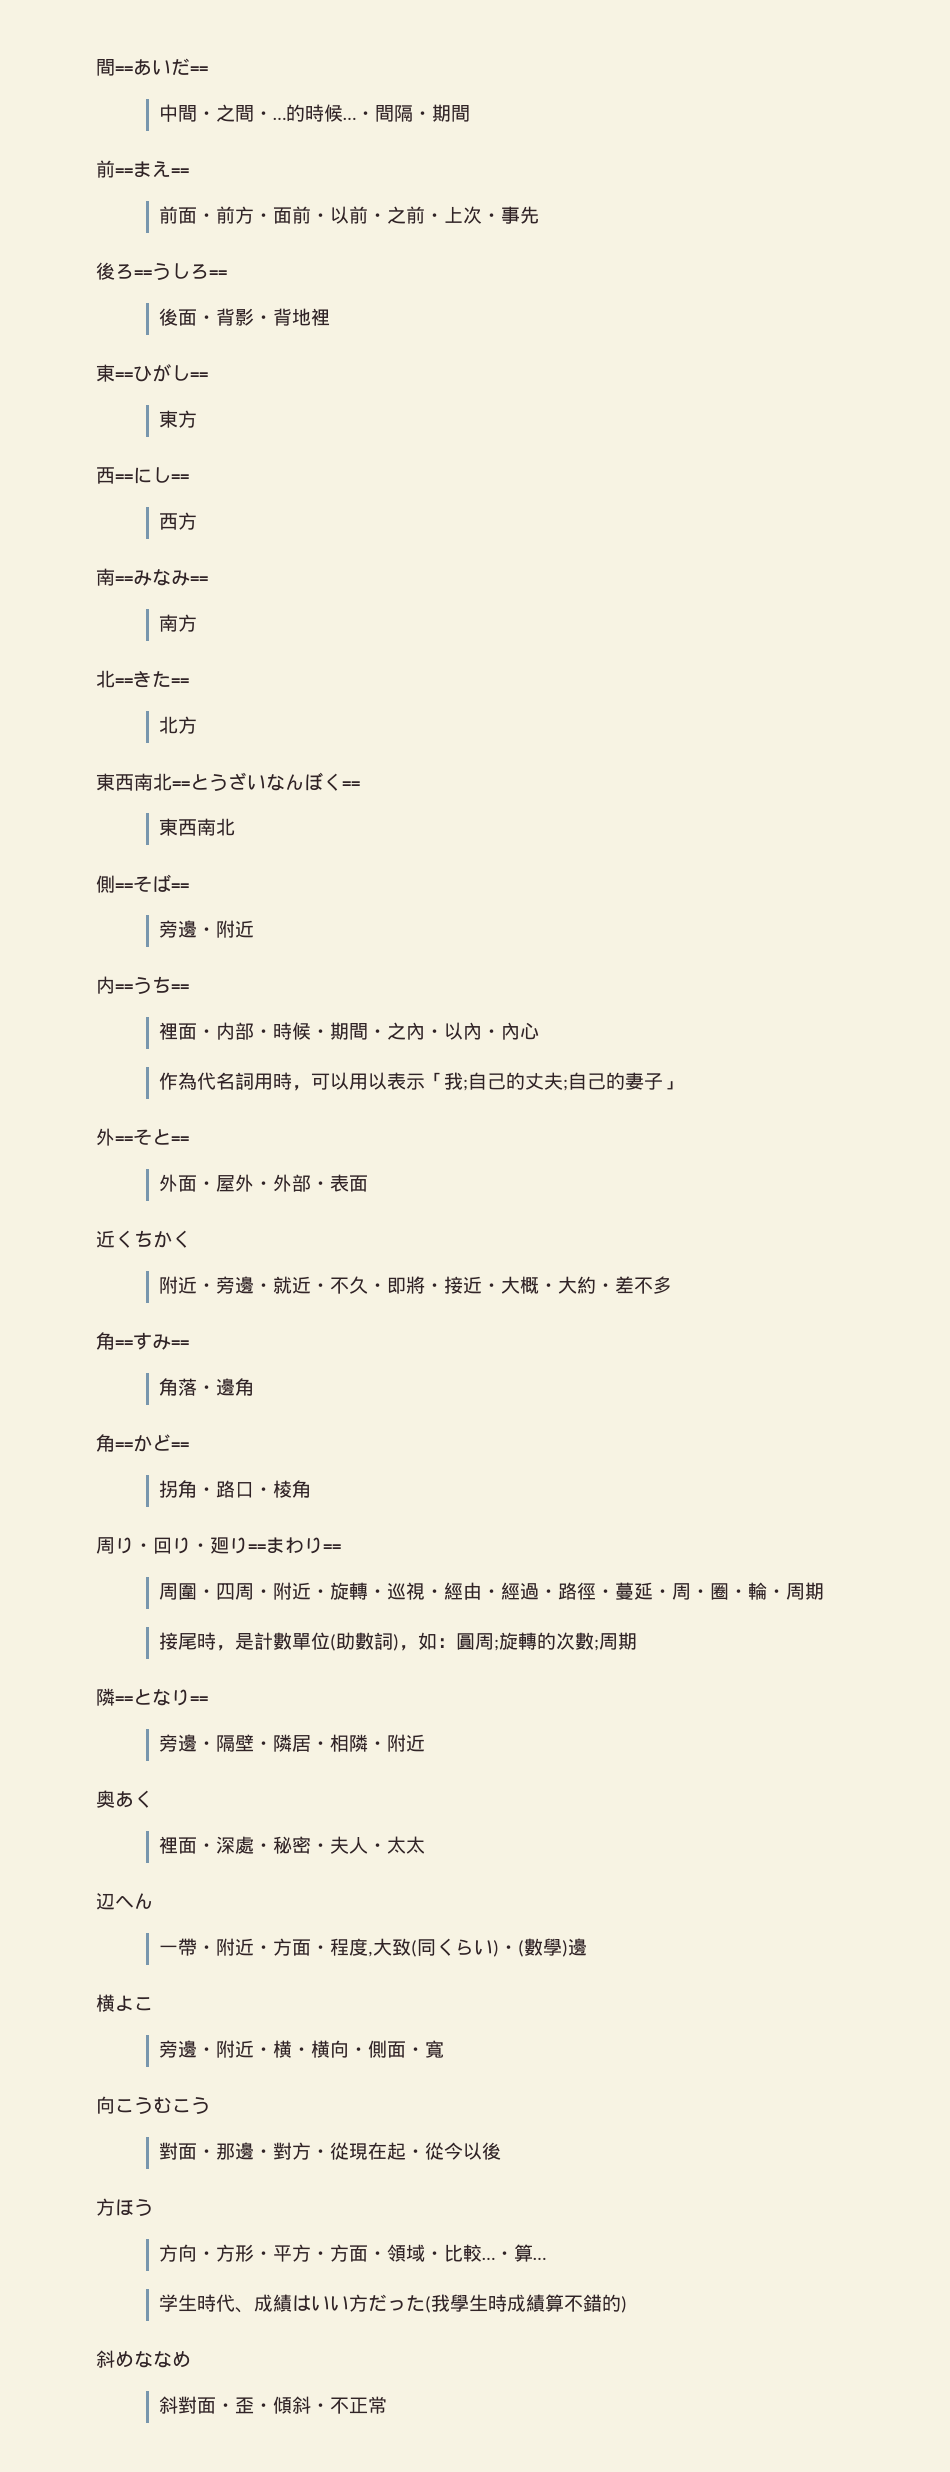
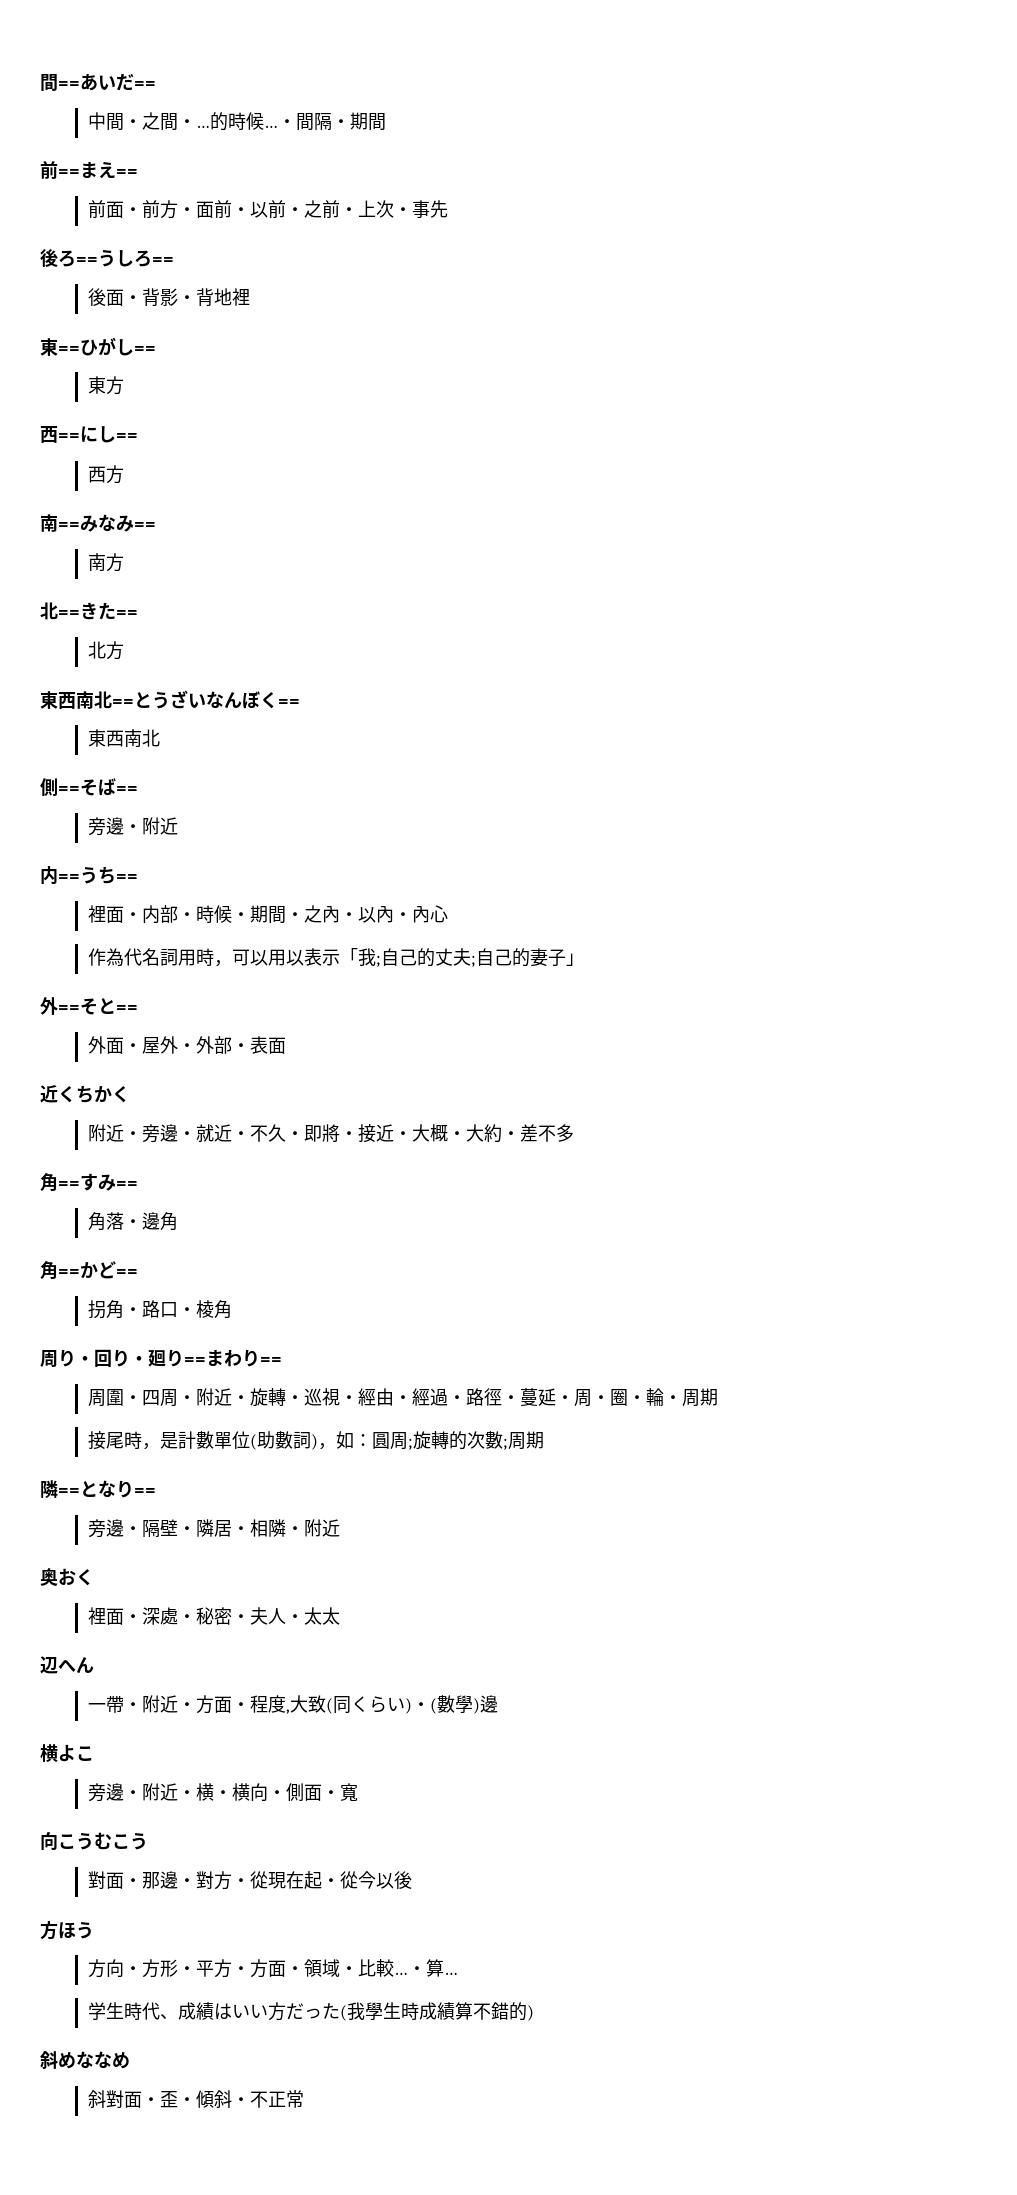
[115,1791,134,1808] あ -> [58,1568,76,1585] お

